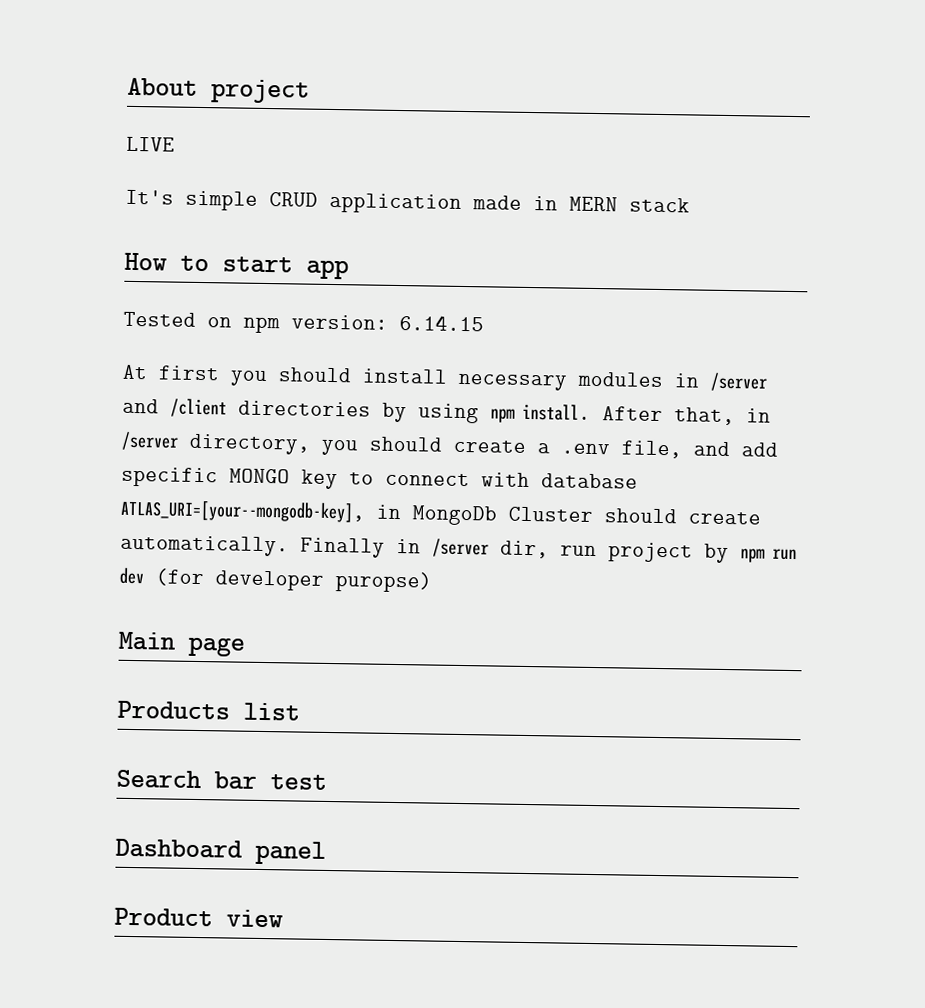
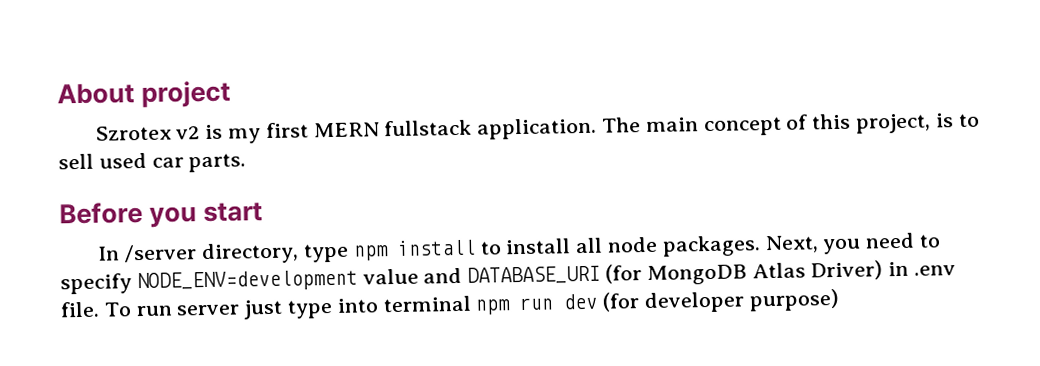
[126,136,175,152] [125,189,690,214] [124,252,349,280] [123,311,484,334] [122,364,768,392] [122,398,771,426] [121,431,778,459] [121,466,638,490] [120,499,761,526] [120,534,729,564] LIVE // It's simple CRUD application made in MERN stack // How to start app // Tested on npm version: 6.14.15 // At first you should install necessary modules in /server and /client directories by using npm install. After that, in /server directory, you should create a .env file, and add specific MONGO key to connect with database ATLAS_URI=[your--mongodb-key], in MongoDb Cluster should create automatically. Finally in /server dir, run project by -> [95,113,980,144] [58,152,247,173] [59,202,264,228] [96,232,942,265] [60,260,957,295] [60,295,472,320] Szrotex v2 is my first MERN fullstack application. The main concept of this project, is to sell used car parts. // Before you start // In /server directory, type npm install to install all node packages. Next, you need to specify NODE_ENV=development value and DATABASE_URI (for MongoDB Atlas Driver) in .env file. To run server just type into terminal
[335,571,432,593] [118,631,245,657] [117,700,300,721] [116,769,327,790] [115,838,326,865] [114,907,283,928] puropse) // Main page // Products list // Search bar test // Dashboard panel // Product view -> [748,288,840,312] purpose)

